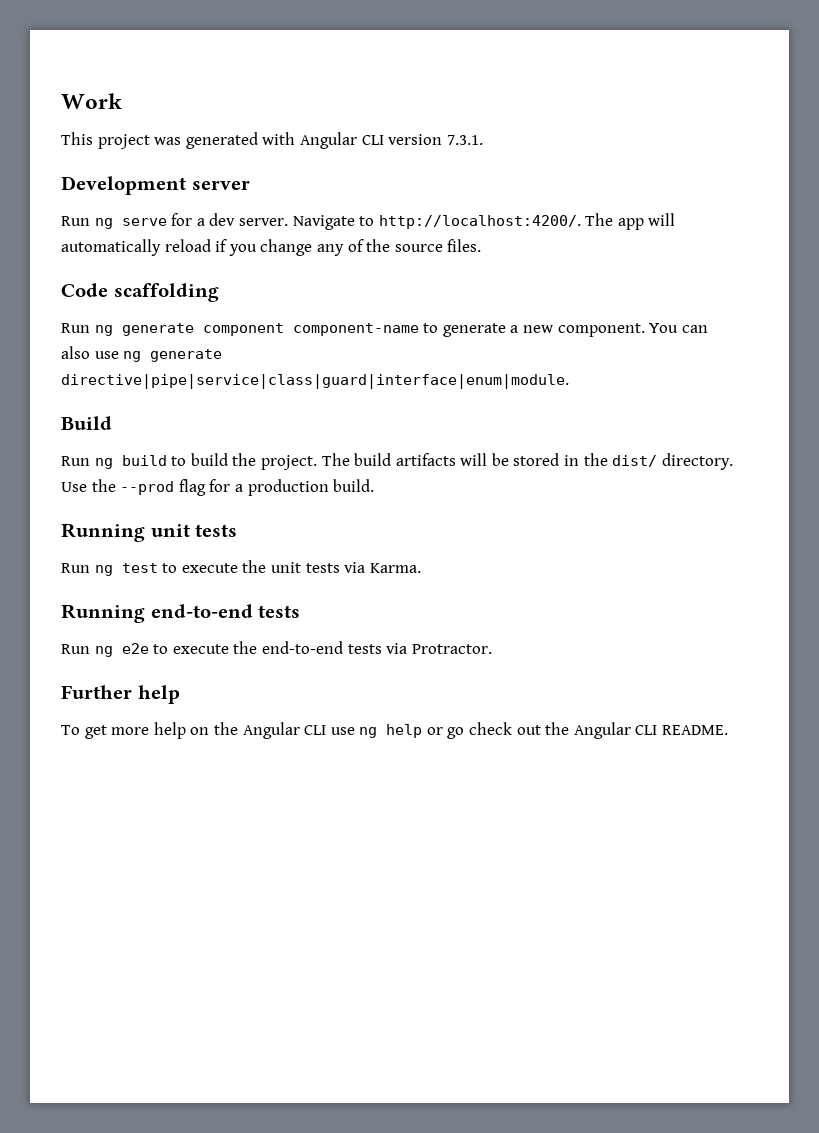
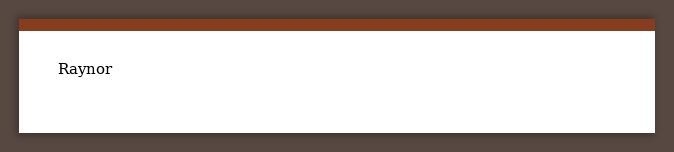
[61,93,122,109] [61,132,483,149] [61,176,250,195] [61,213,676,230] [61,239,482,256] [61,283,219,302] [61,323,708,337] [61,346,223,362] [61,374,569,389] [61,416,112,430] [61,453,733,470] [61,479,375,496] [61,523,238,542] [61,560,421,576] [61,604,301,623] [61,641,492,657] [61,685,180,704] [61,722,729,739] Work // This project was generated with Angular CLI version 7.3.1. // Development server // Run ng serve for a dev server. Navigate to http://localhost:4200/. The app will automatically reload if you change any of the source files. // Code scaffolding // Run ng generate component component-name to generate a new component. You can also use ng generate directive|pipe|service|class|guard|interface|enum|module. // Build // Run ng build to build the project. The build artifacts will be stored in the dist/ directory. Use the --prod flag for a production build. // Running unit tests // Run ng test to execute the unit tests via Karma. // Running end-to-end tests // Run ng e2e to execute the end-to-end tests via Protractor. // Further help // To get more help on the Angular CLI use ng help or go check out the Angular CLI README. -> [58,63,113,77] Raynor

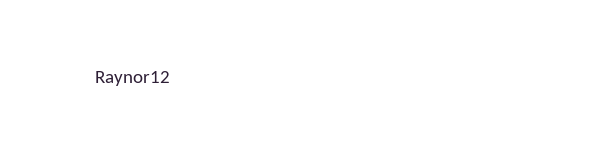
[58,63,113,77] Raynor -> [95,71,170,86] Raynor12

